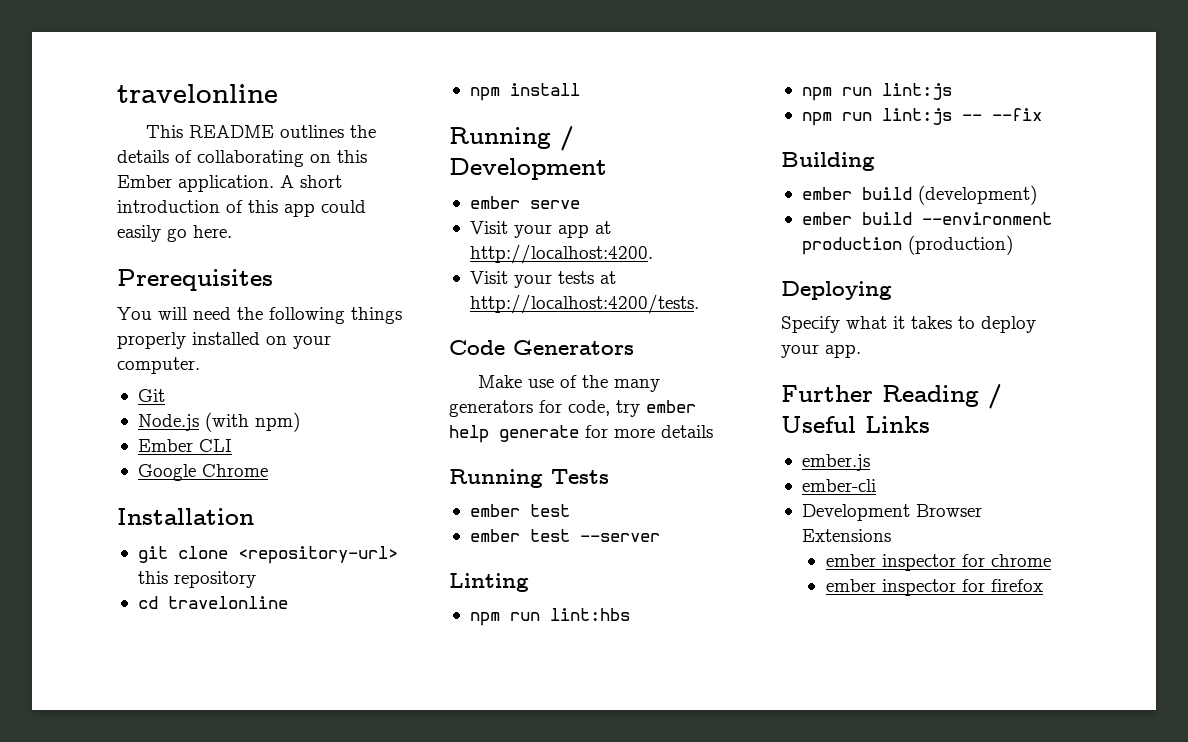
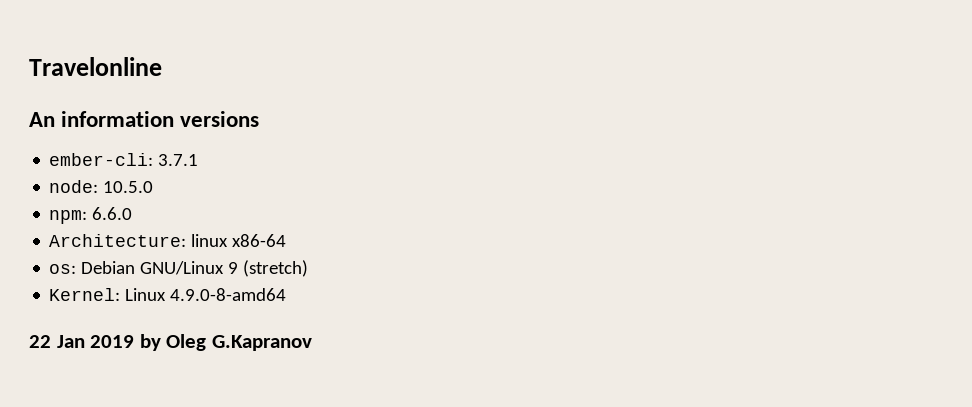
[117,84,278,103] [146,125,377,138] [117,150,367,167] [117,175,342,192] [117,200,366,217] [117,225,232,242] [117,269,273,291] [117,307,402,324] [117,332,331,349] [117,357,200,374] [137,389,165,402] [137,412,300,432] [137,439,232,452] [137,464,268,481] [117,508,254,525] [137,546,398,564] [137,571,256,588] [137,596,288,609] [469,83,580,101] [449,126,574,151] [449,158,607,180] [469,196,580,209] [469,221,611,238] [469,244,653,264] [469,271,616,288] [469,294,699,314] [449,340,634,355] [478,375,661,392] [449,400,696,417] [449,425,713,443] [449,469,609,488] [469,504,570,517] [469,529,660,542] [449,573,529,592] [469,608,630,626] [801,83,952,101] [801,108,1042,126] [781,152,875,171] [801,185,1037,205] [801,212,1052,225] [801,235,1013,255] [781,281,892,300] [781,316,1036,333] [781,344,861,358] [781,384,1002,409] [781,416,930,433] [801,454,870,471] [801,479,876,492] [801,504,982,521] [801,529,891,542] [825,554,1051,571] [825,579,1043,596] travelonline // This README outlines the details of collaborating on this Ember application. A short introduction of this app could easily go here. // Prerequisites // You will need the following things properly installed on your computer. // Git // Node.js (with npm) // Ember CLI // Google Chrome // Installation // git clone <repository-url> this repository // cd travelonline // npm install // Running / Development // ember serve // Visit your app at http://localhost:4200. // Visit your tests at http://localhost:4200/tests. // Code Generators // Make use of the many generators for code, try ember help generate for more details // Running Tests // ember test // ember test --server // Linting // npm run lint:hbs // npm run lint:js // npm run lint:js -- --fix // Building // ember build (development) // ember build --environment production (production) // Deploying // Specify what it takes to deploy your app. // Further Reading / Useful Links // ember.js // ember-cli // Development Browser Extensions // ember inspector for chrome // ember inspector for firefox -> [29,57,162,76] [29,111,260,127] [49,153,199,166] [49,180,154,193] [49,207,133,224] [49,234,287,247] [49,260,309,277] [49,288,287,301] [29,334,312,351] Travelonline // An information versions // ember-cli: 3.7.1 // node: 10.5.0 // npm: 6.6.0 // Architecture: linux x86-64 // os: Debian GNU/Linux 9 (stretch) // Kernel: Linux 4.9.0-8-amd64 // 22 Jan 2019 by Oleg G.Kapranov

